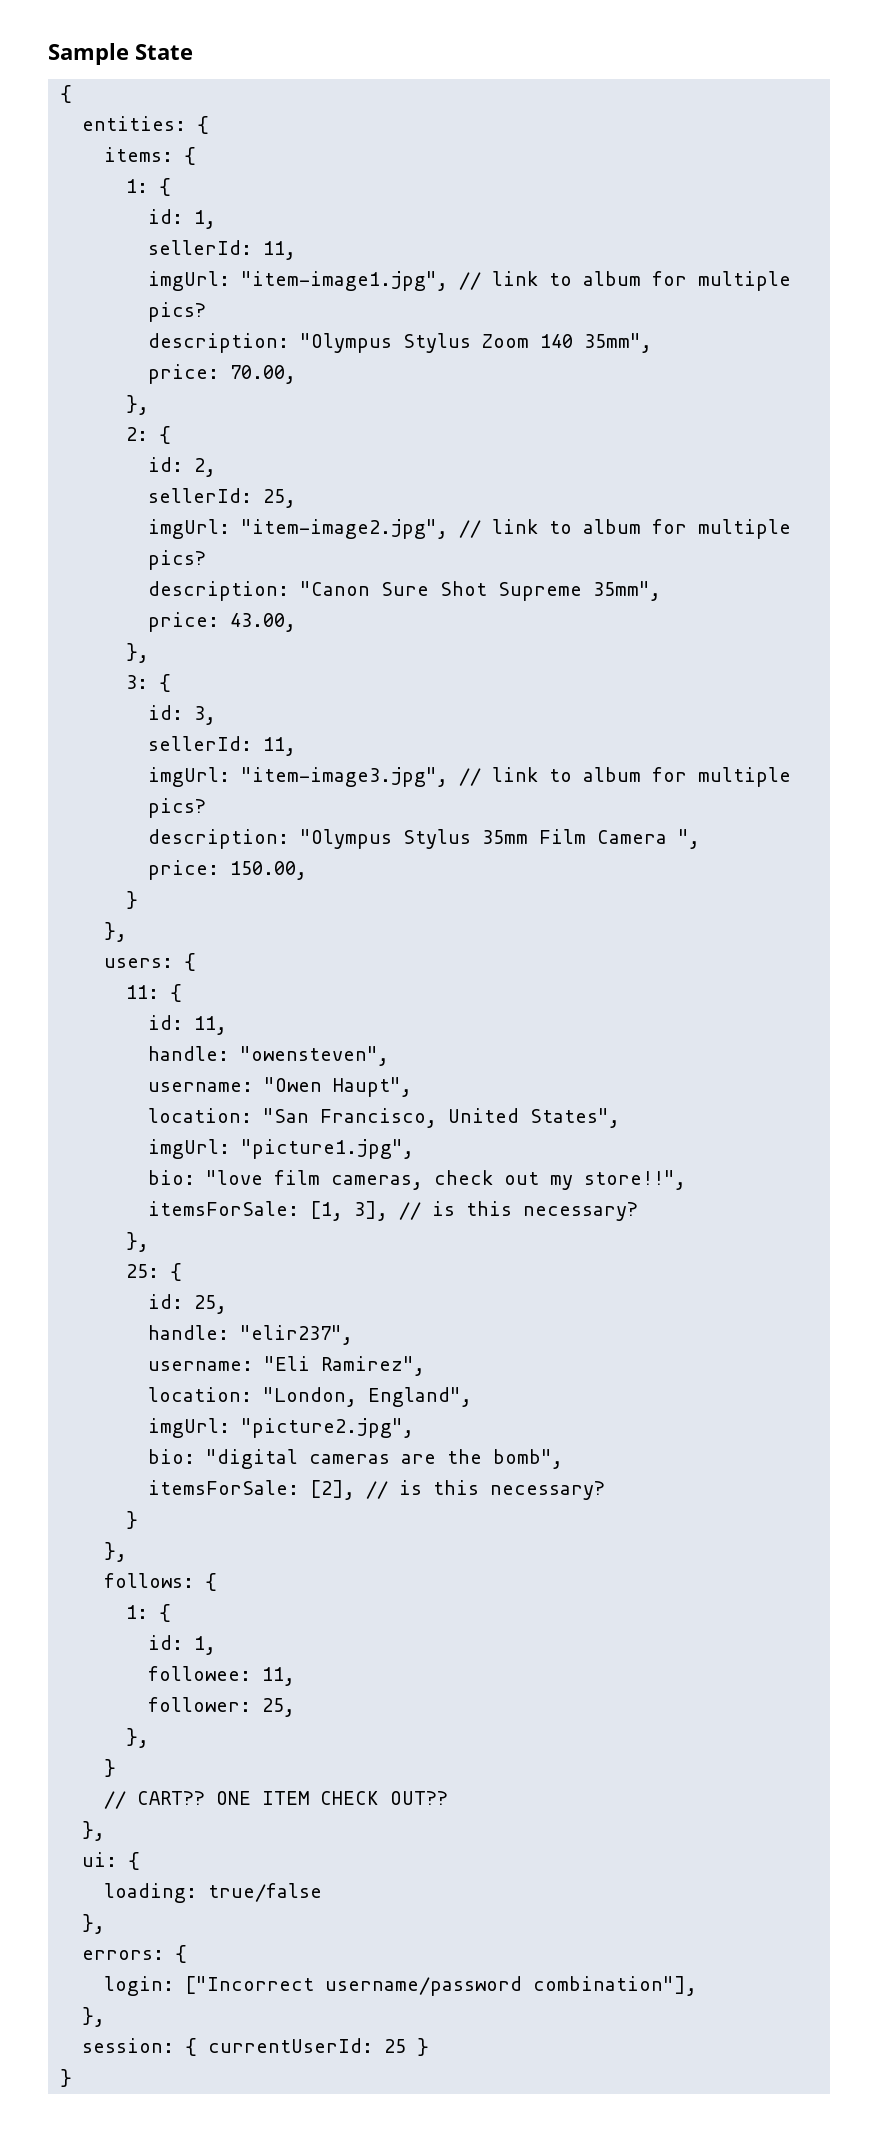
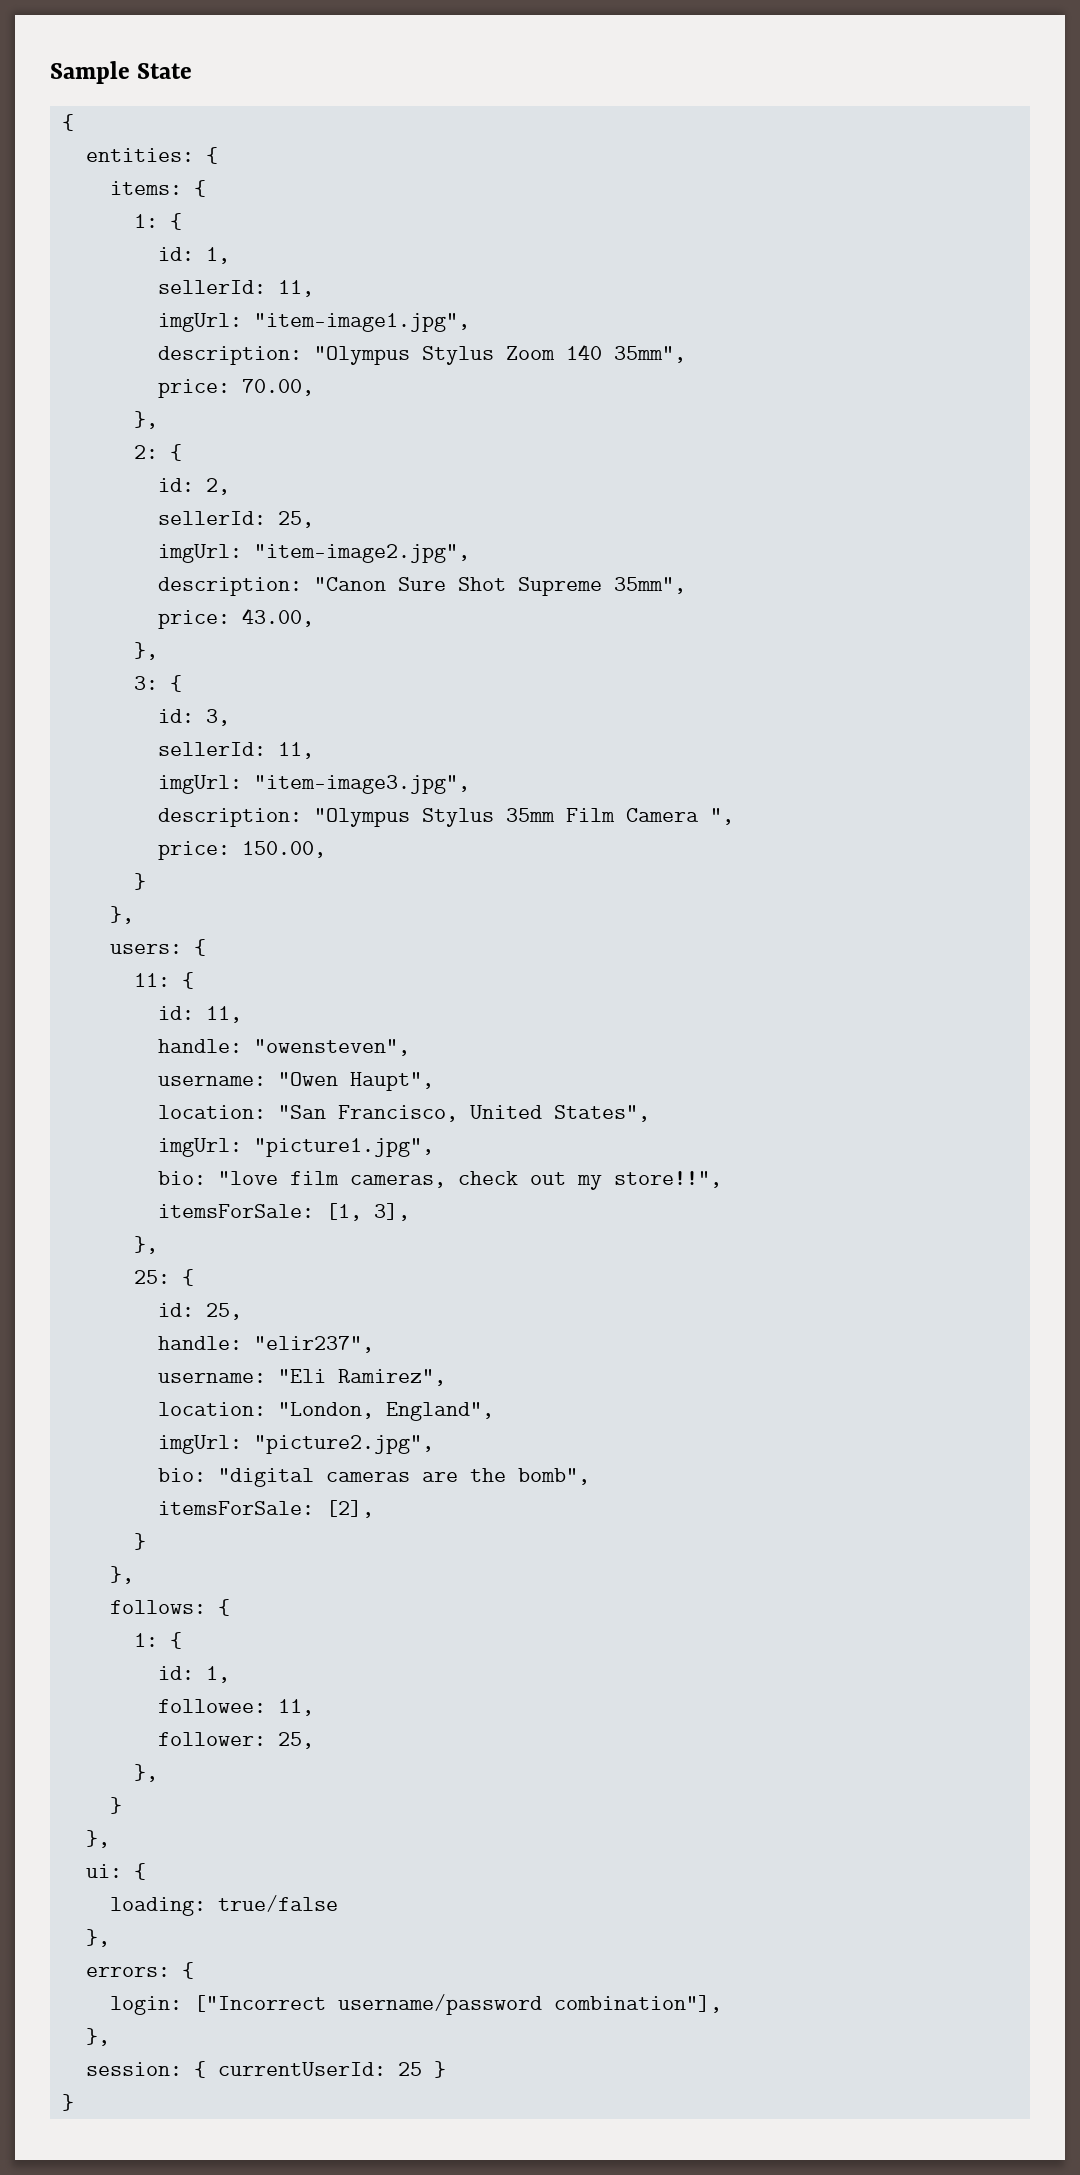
[458,271,791,291] [147,302,206,322] // link to album for multiple pics? -> (470, 322) none
[458,519,791,539] [147,550,206,570] // link to album for multiple pics? -> (470, 553) none
[458,767,791,787] [147,798,206,818] // link to album for multiple pics? -> (470, 784) none
[398,1201,638,1221] // is this necessary? -> (410, 1212) none
[365,1480,605,1500] // is this necessary? -> (374, 1509) none
[103,1791,448,1809] // // CART?? ONE ITEM CHECK OUT?? -> (122, 1805) none

